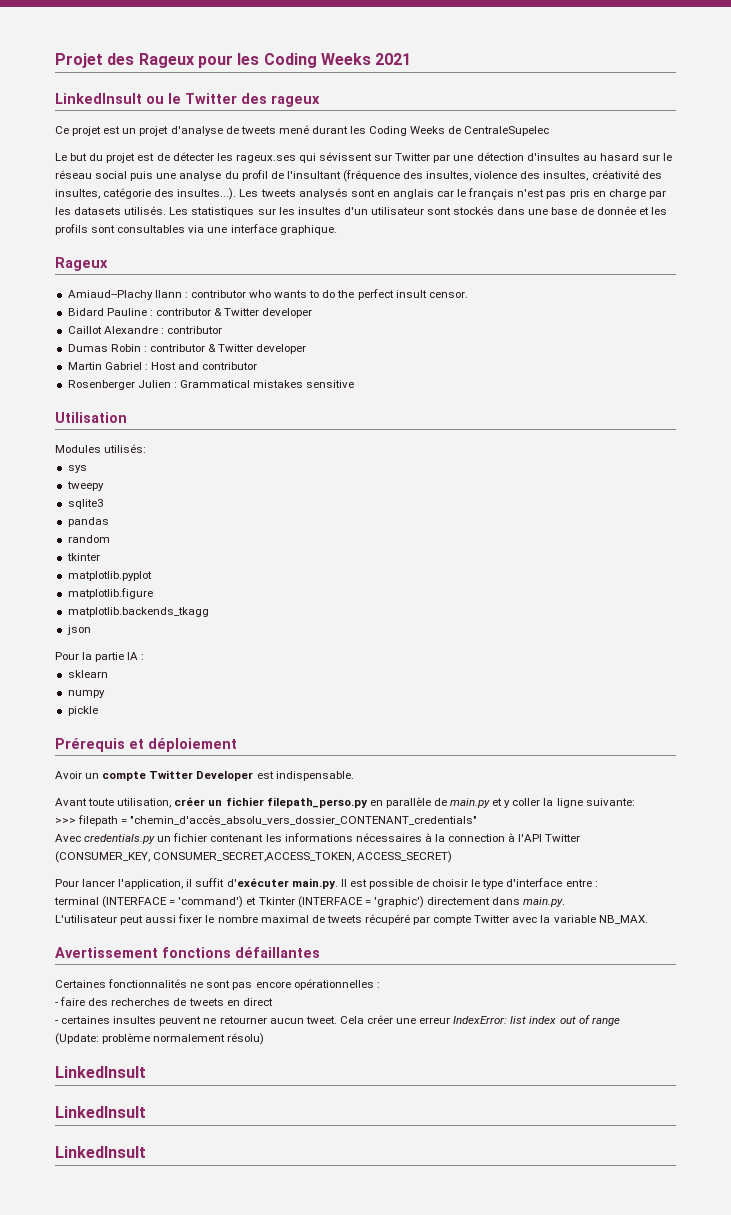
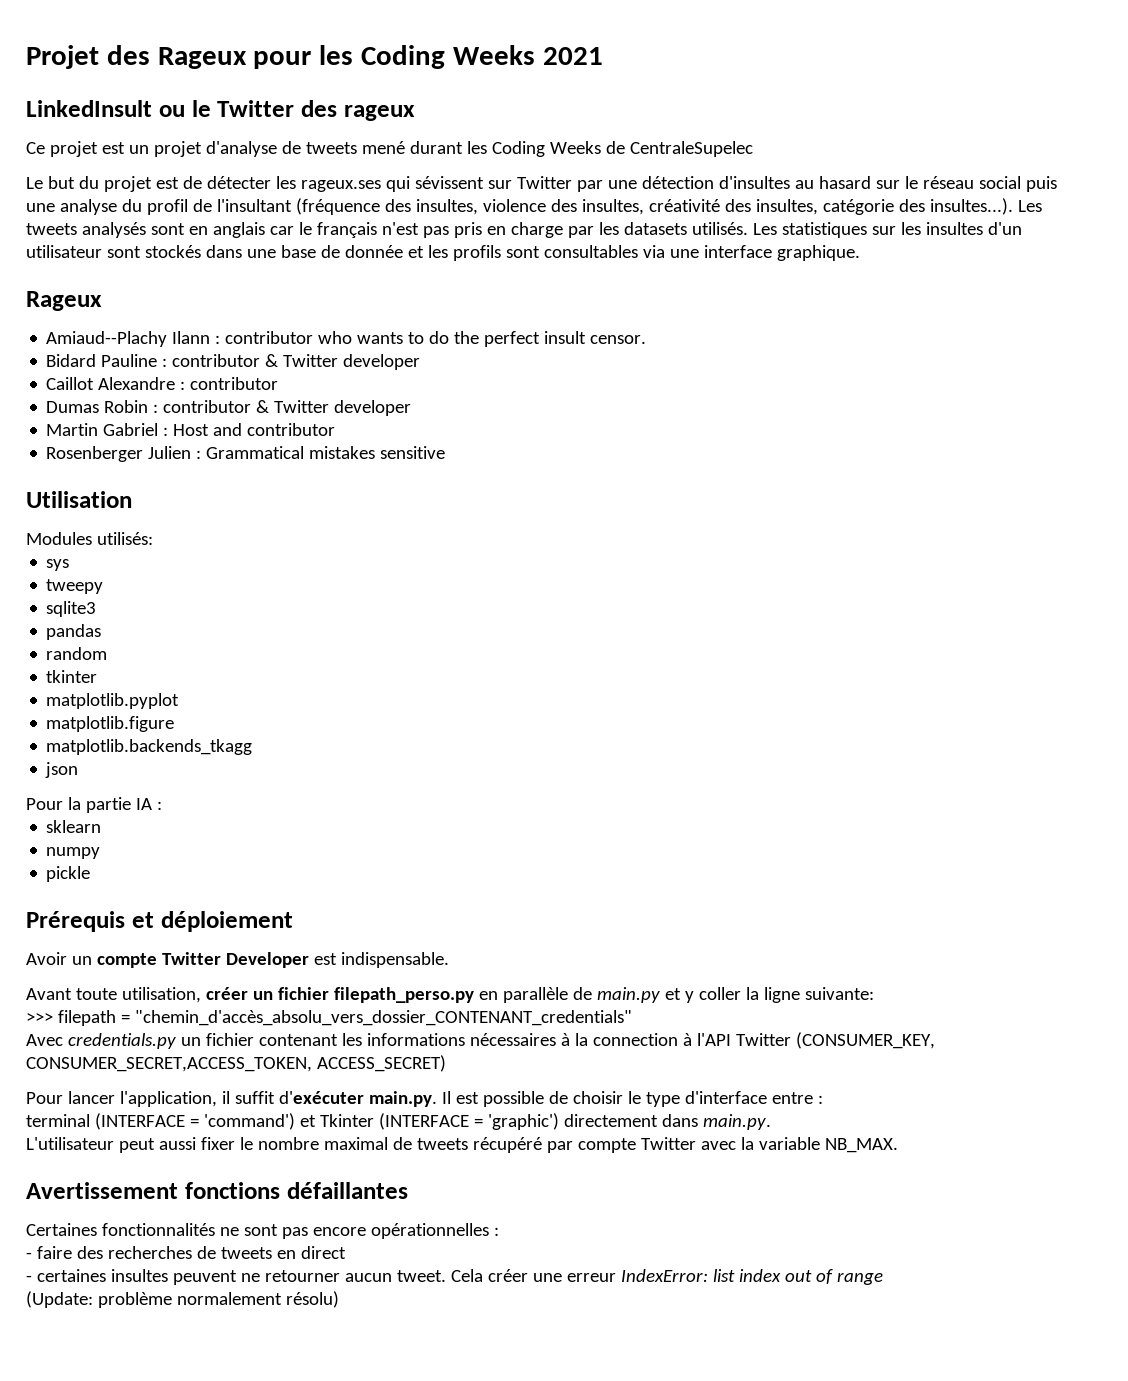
[55,1066,146,1078] [55,1106,146,1118] [55,1146,146,1158] // LinkedInsult // LinkedInsult // LinkedInsult -> (339, 1299) none

